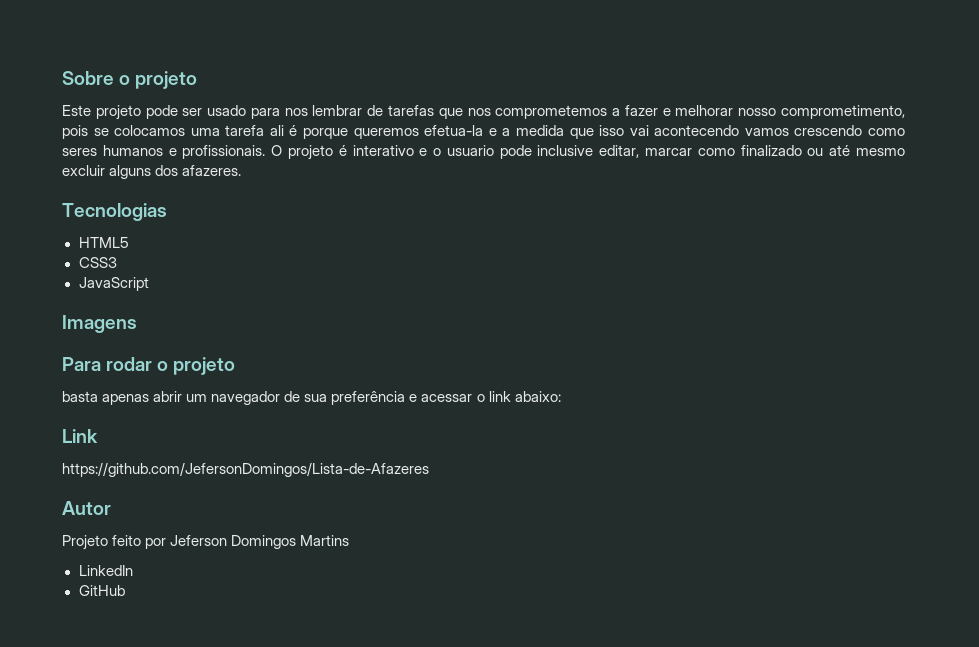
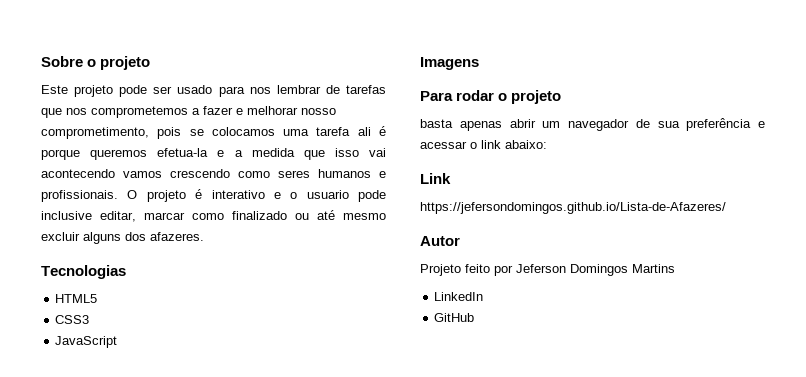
[62,462,429,477] https://github.com/JefersonDomingos/Lista-de-Afazeres -> [420,202,726,214] https://jefersondomingos.github.io/Lista-de-Afazeres/

